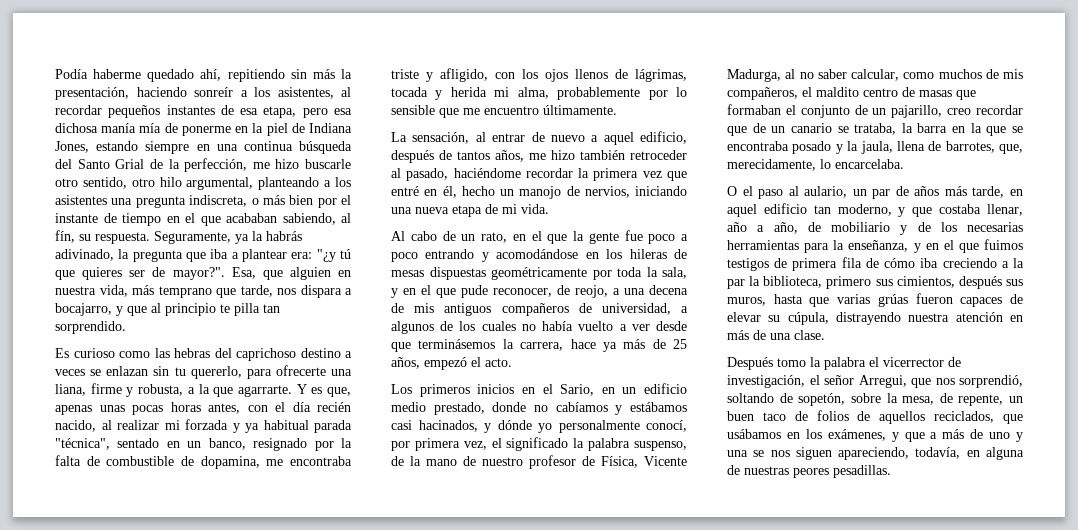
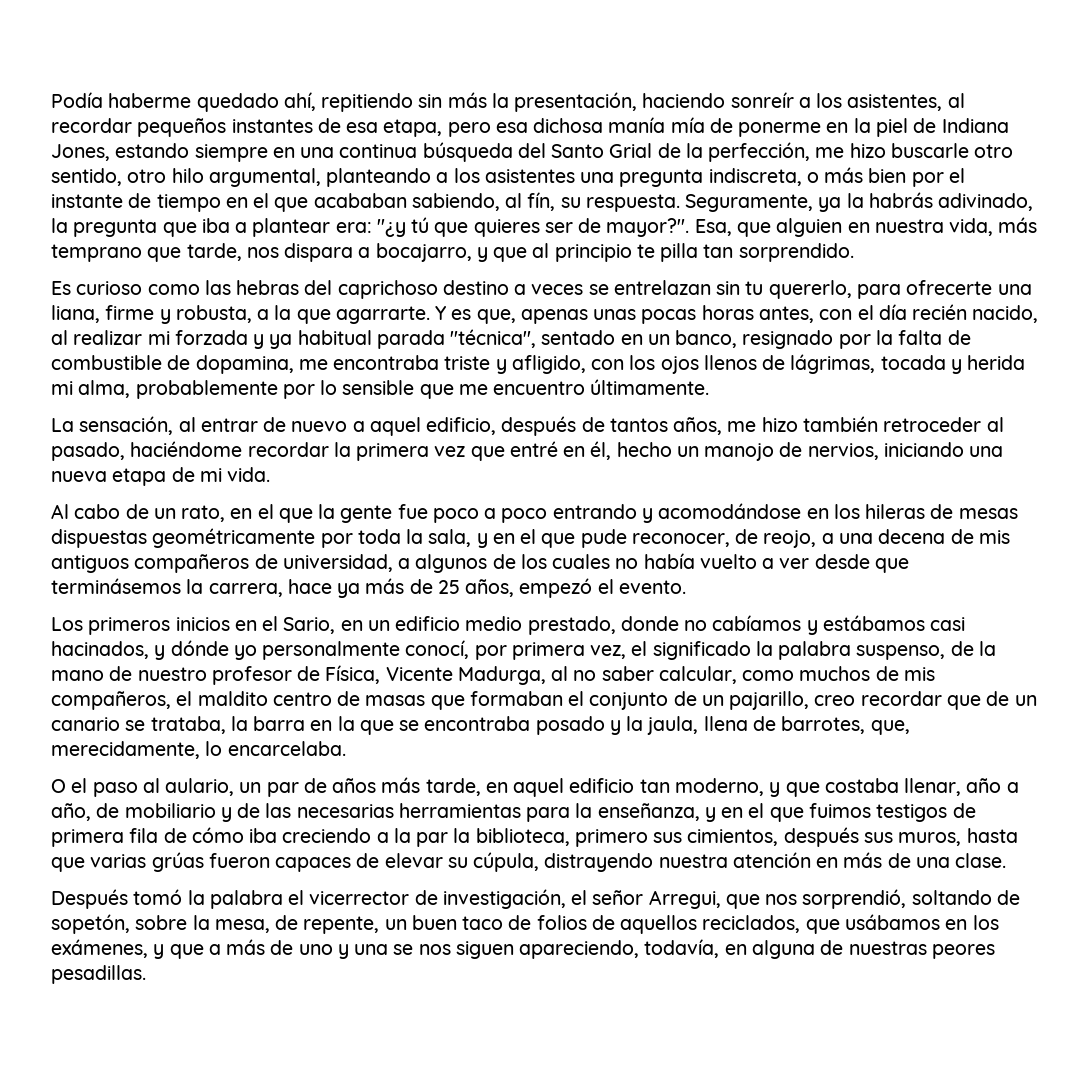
[106,366,149,376] enlazan -> [613,280,711,295] entrelazan
[485,358,512,367] acto. -> [618,580,686,594] evento.
[940,222,957,232] los -> [265,803,292,818] las
[777,358,806,367] tomo -> [133,889,183,905] tomó

